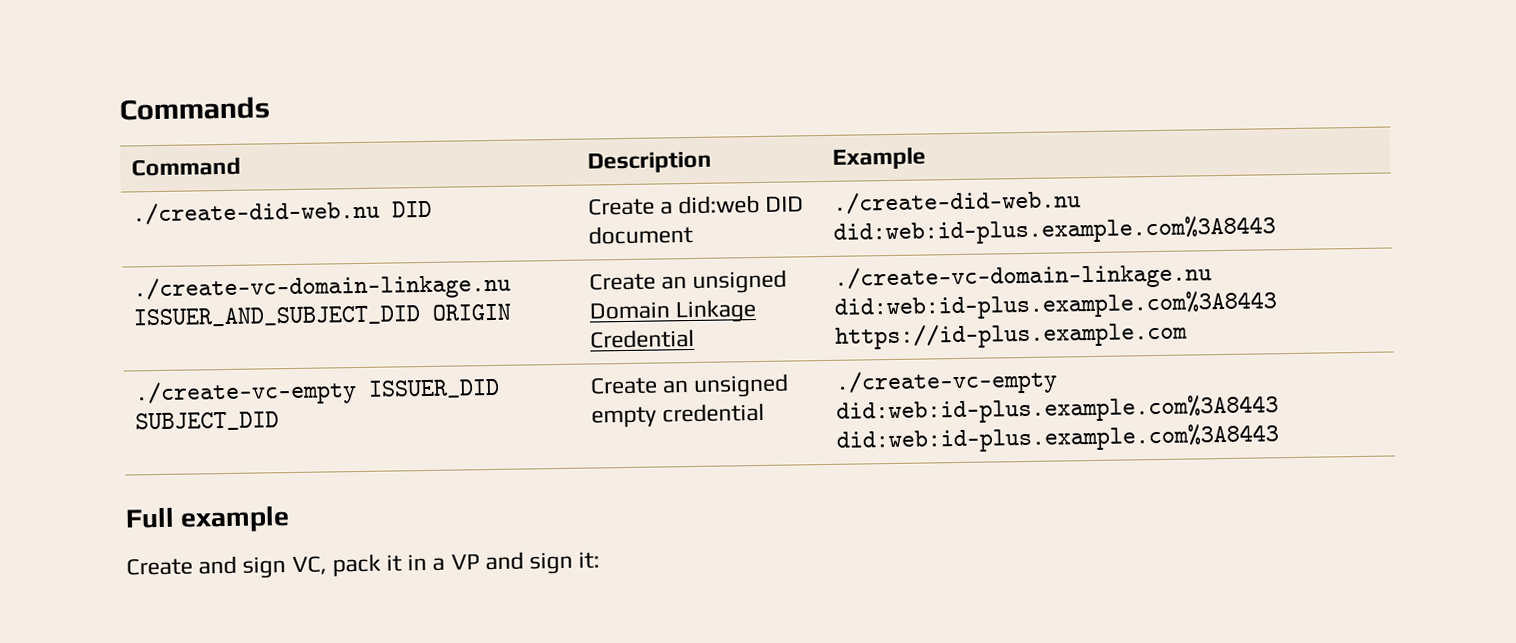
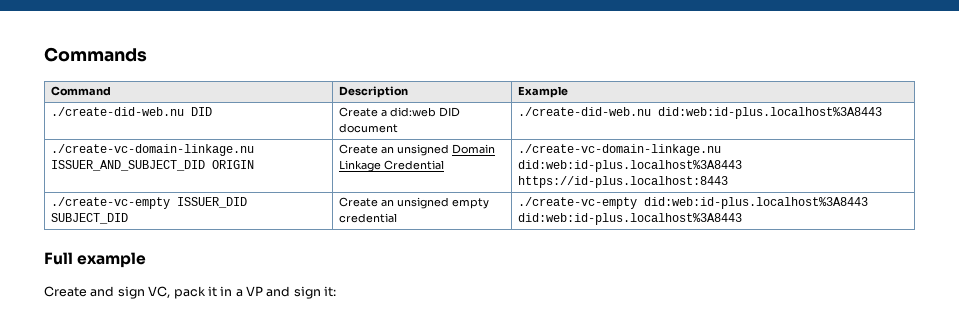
[832,215,1276,246] did:web:id-plus.example.com%3A8443 -> [657,107,882,119] did:web:id-plus.localhost%3A8443
[833,290,1277,350] did:web:id-plus.example.com%3A8443 https://id-plus.example.com -> [517,160,742,172] [517,176,728,188] did:web:id-plus.localhost%3A8443 https://id-plus.localhost:8443
[835,394,1279,425] [835,423,1279,454] did:web:id-plus.example.com%3A8443 did:web:id-plus.example.com%3A8443 -> [643,197,868,209] [517,213,742,225] did:web:id-plus.localhost%3A8443 did:web:id-plus.localhost%3A8443

